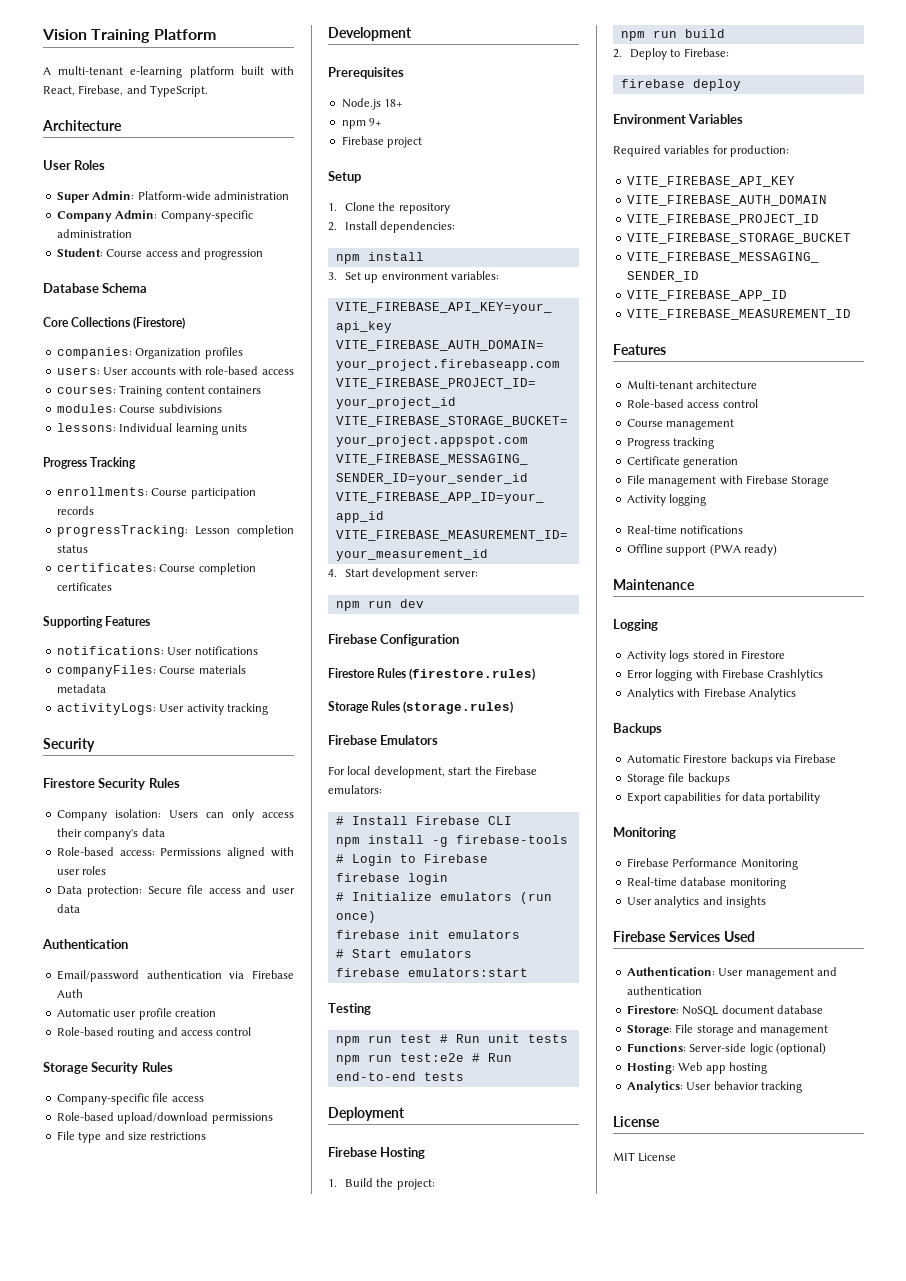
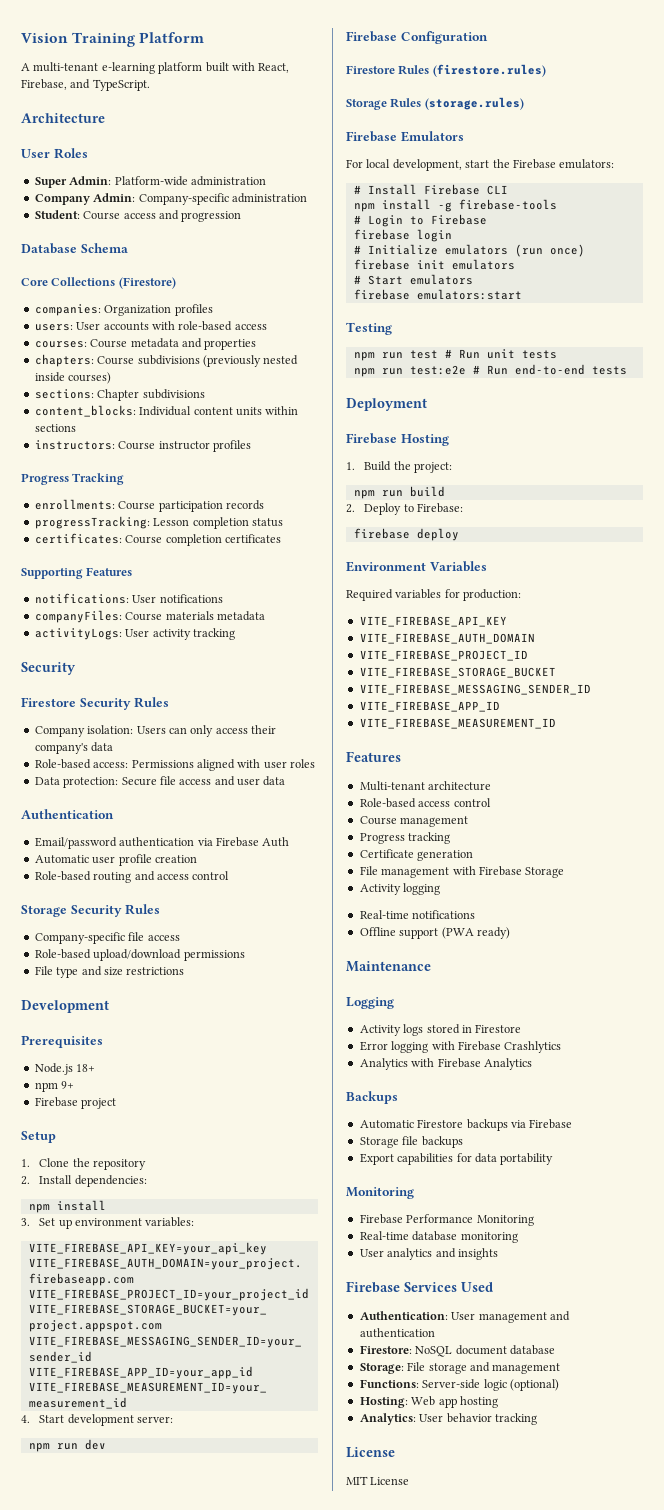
[119,385,261,397] [56,404,222,413] [56,423,247,435] Training content containers // modules: Course subdivisions // lessons: Individual learning units -> [90,338,257,350] [34,354,299,367] [34,372,112,384] [34,389,205,401] [34,405,299,417] [34,424,76,432] [34,440,251,452] Course metadata and properties // chapters: Course subdivisions (previously nested inside courses) // sections: Chapter subdivisions // content_blocks: Individual content units within sections // instructors: Course instructor profiles

